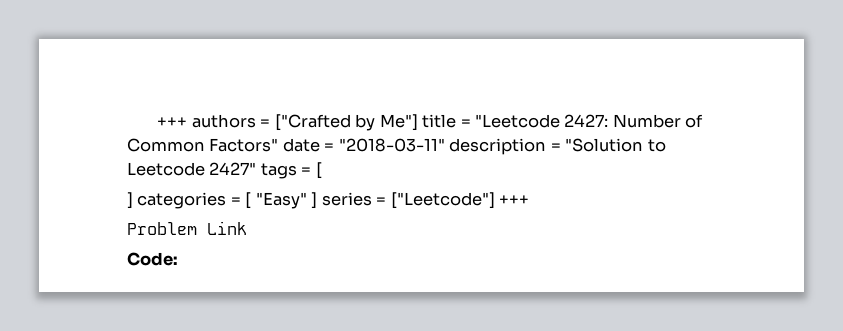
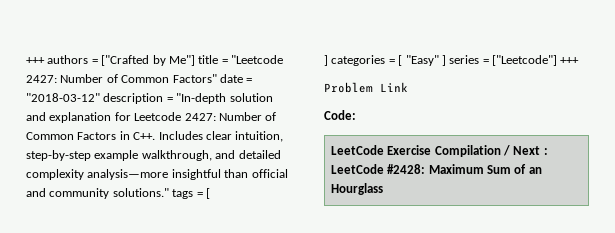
[338,138,445,152] "2018-03-11" -> [26,93,100,102] "2018-03-12"
[565,138,666,152] [127,162,257,176] "Solution to Leetcode 2427" -> [176,93,273,104] [26,112,277,123] [26,131,284,142] [26,150,281,161] [26,169,288,180] [26,188,169,199] "In-depth solution and explanation for Leetcode 2427: Number of Common Factors in C++. Includes clear intuition, step-by-step example walkthrough, and detailed complexity analysis—more insightful than official and community solutions."
(178, 259) none -> [330,145,548,157] [330,164,542,174] [330,183,383,195] // LeetCode Exercise Compilation / Next : LeetCode #2428: Maximum Sum of an Hourglass

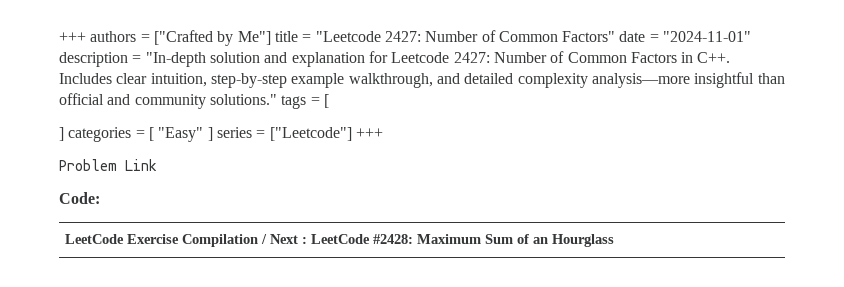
[26,93,100,102] "2018-03-12" -> [663,31,752,42] "2024-11-01"

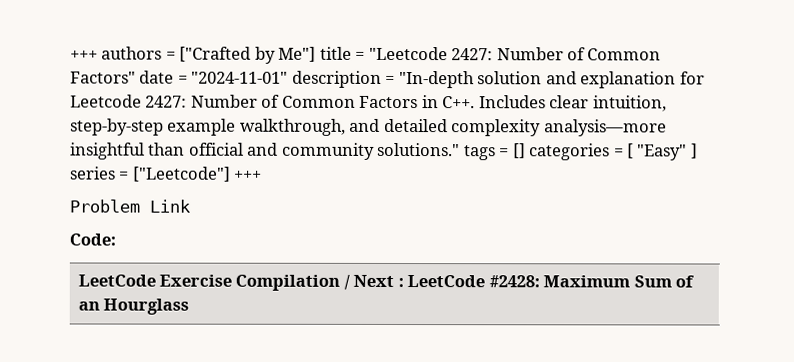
[323,94,329,108] [59,127,64,141] [ // ] -> [512,143,526,159] []

